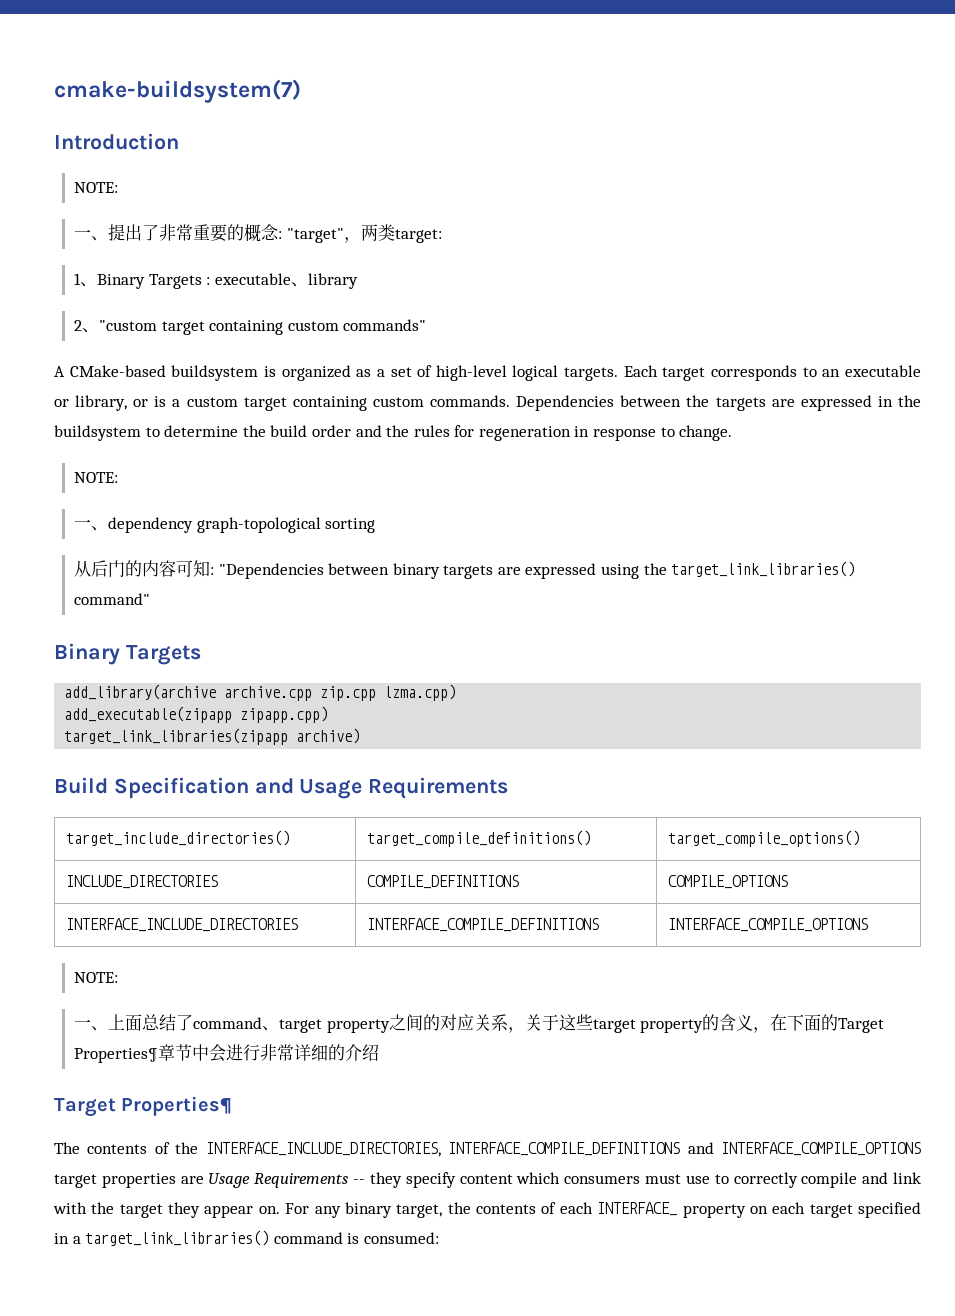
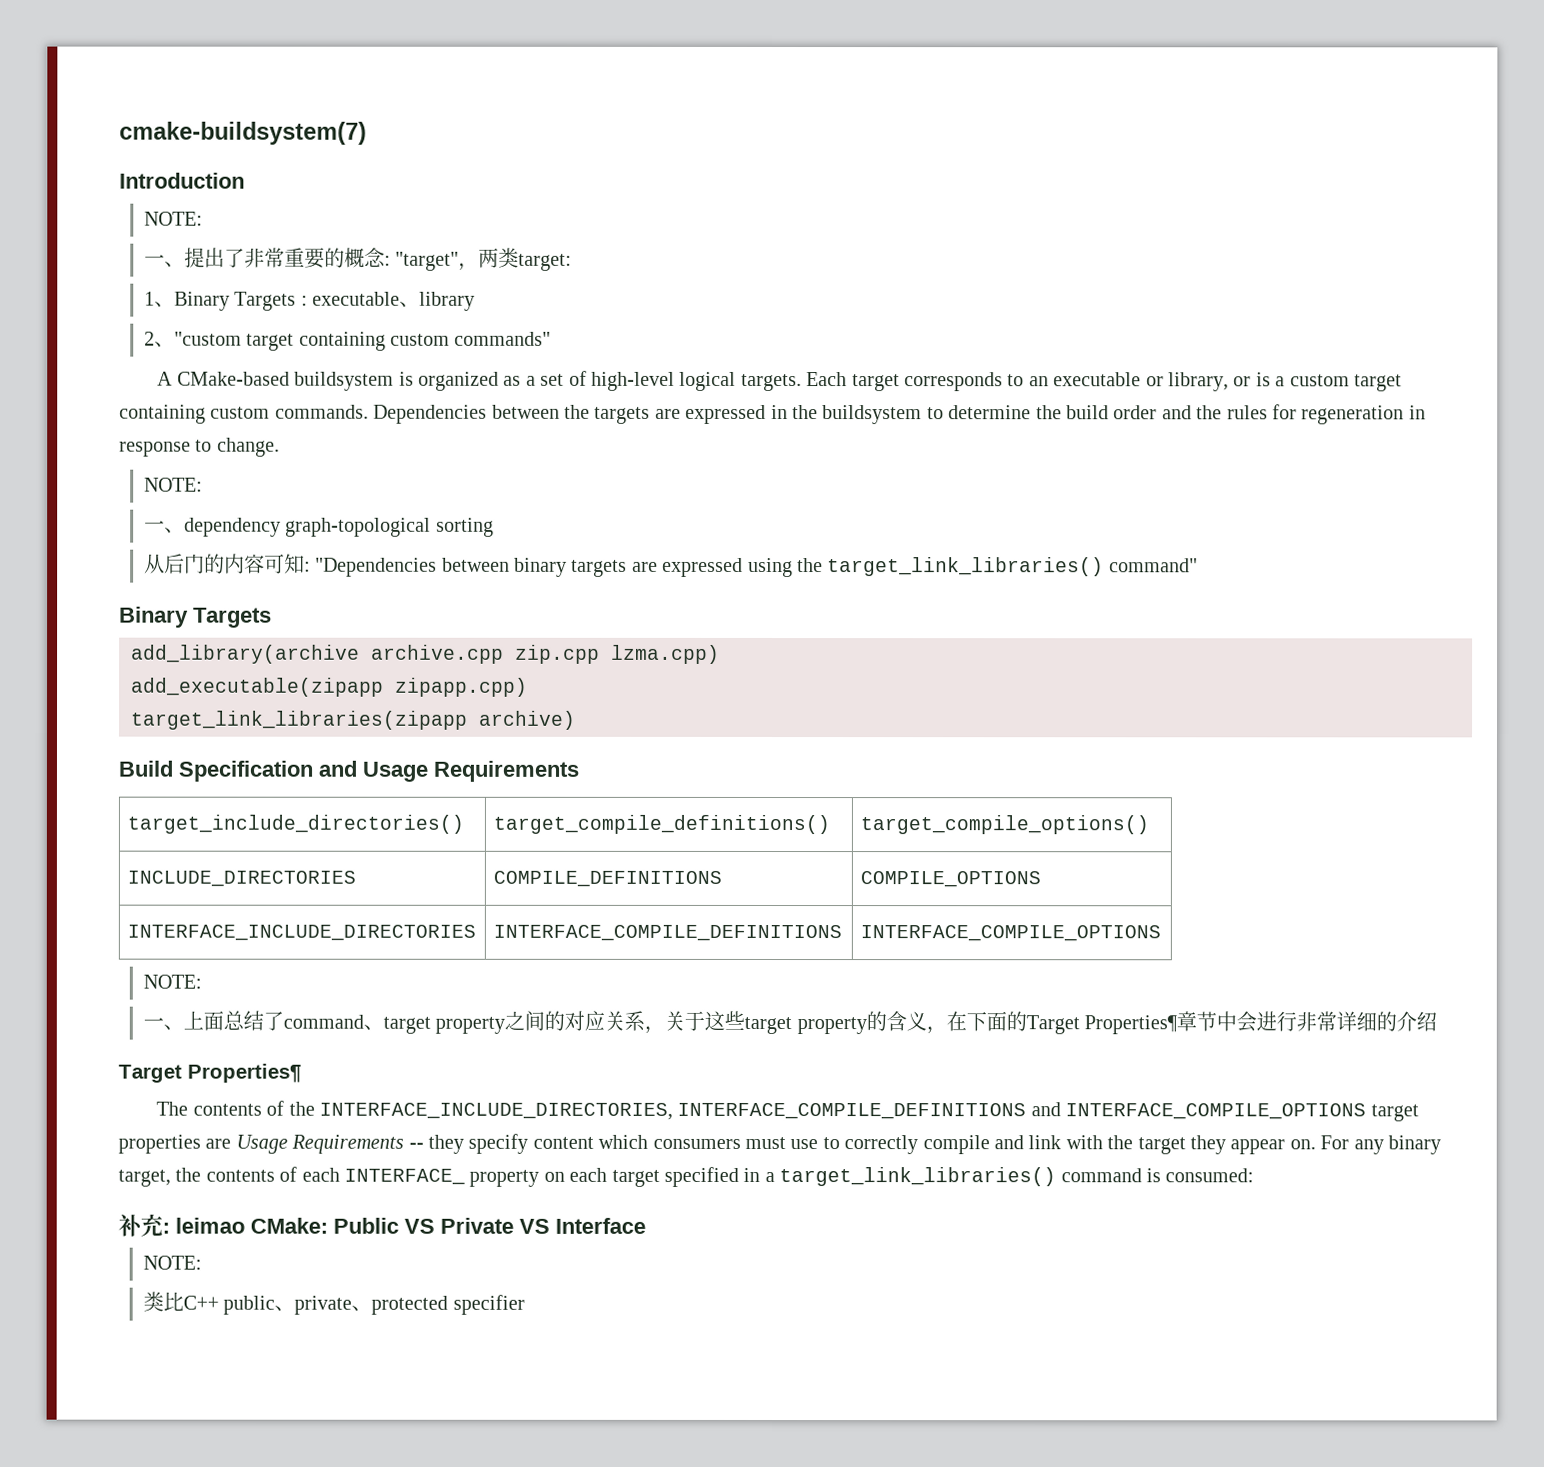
(439, 1238) none -> [118,1213,646,1237] [142,1255,202,1270] [142,1291,525,1315] // 补充: leimao CMake: Public VS Private VS Interface // NOTE: // 类比C++ public、private、protected specifier

